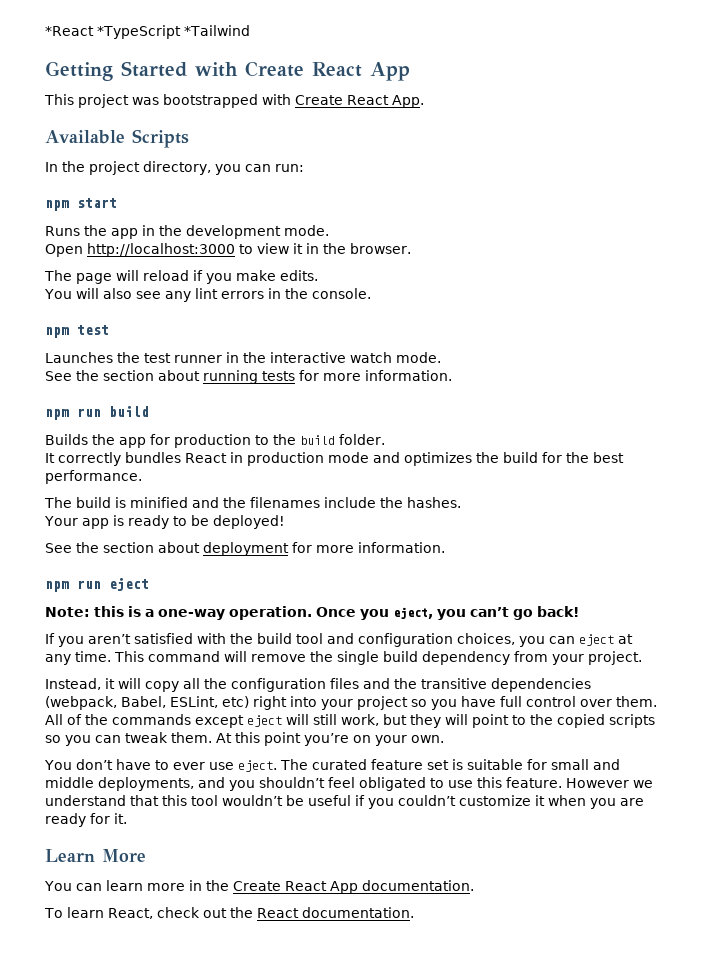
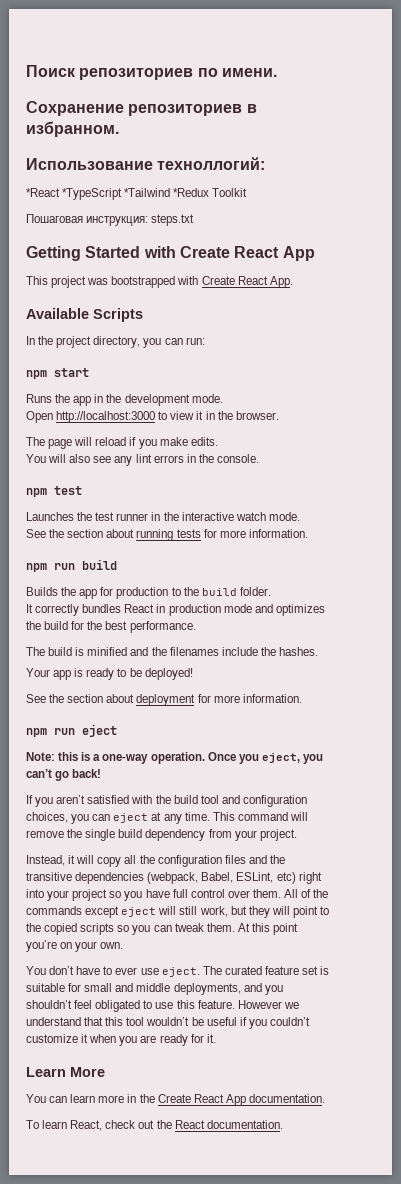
[45,25,250,39] *React *TypeScript *Tailwind -> [26,65,277,80] [26,101,257,116] [26,121,119,137] [26,157,266,170] [26,188,248,200] [26,214,195,226] Поиск репозиториев по имени. // Сохранение репозиториев в избранном. // Использование техноллогий: // *React *TypeScript *Tailwind *Redux Toolkit // Пошаговая инструкция: steps.txt

